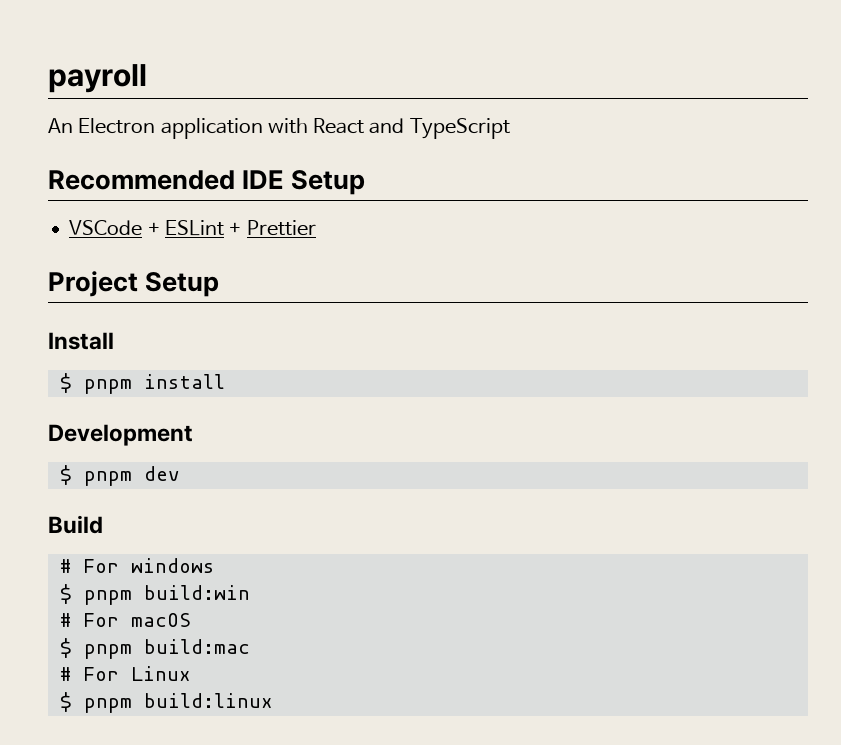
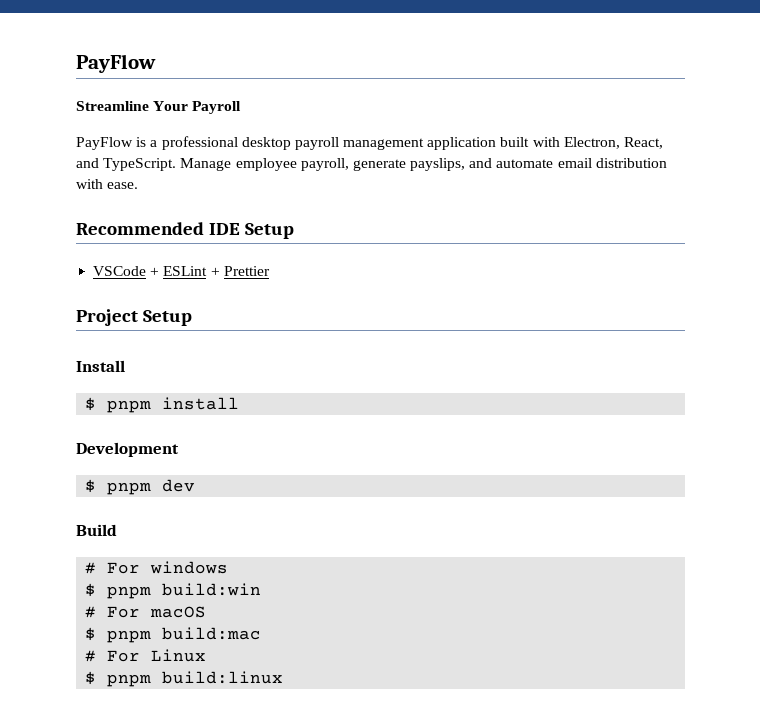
[48,64,147,93] [48,118,510,139] payroll // An Electron application with React and TypeScript -> [76,54,156,73] [76,101,242,114] [76,136,664,150] [76,158,667,171] [76,179,139,189] PayFlow // Streamline Your Payroll // PayFlow is a professional desktop payroll management application built with Electron, React, and TypeScript. Manage employee payroll, generate payslips, and automate email distribution with ease.

